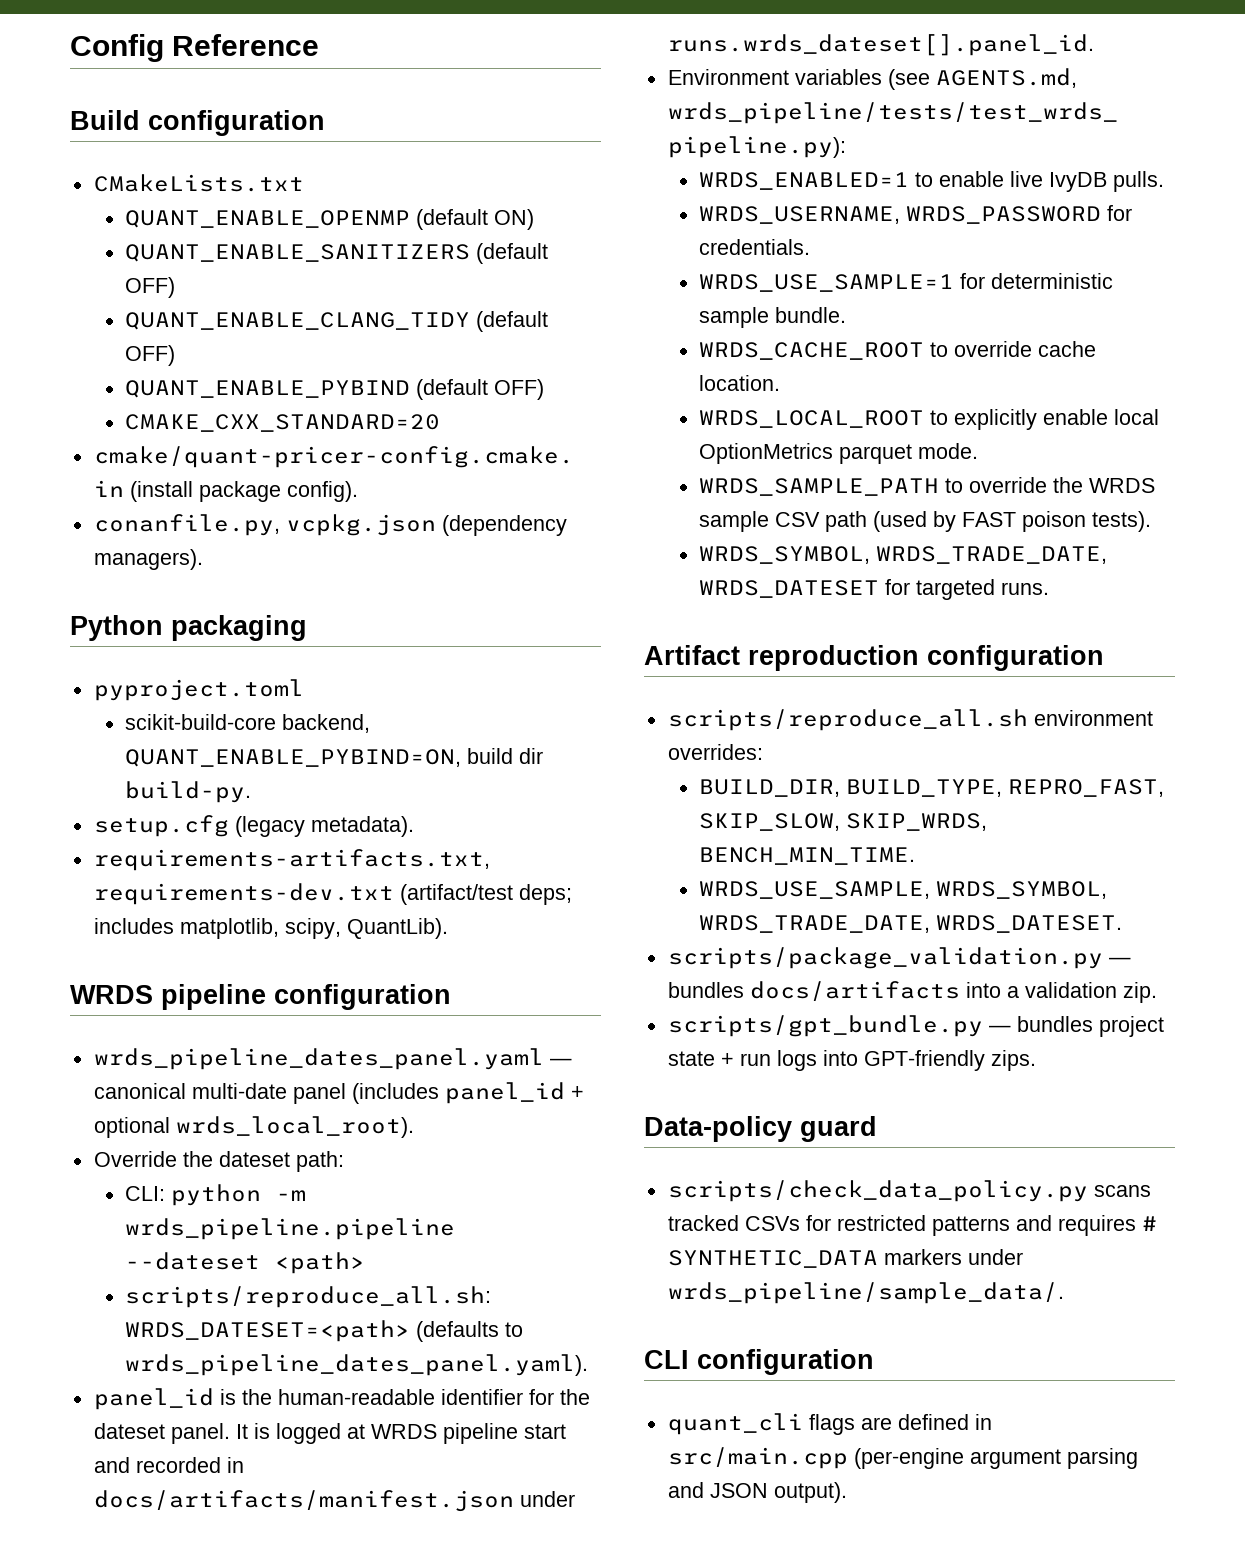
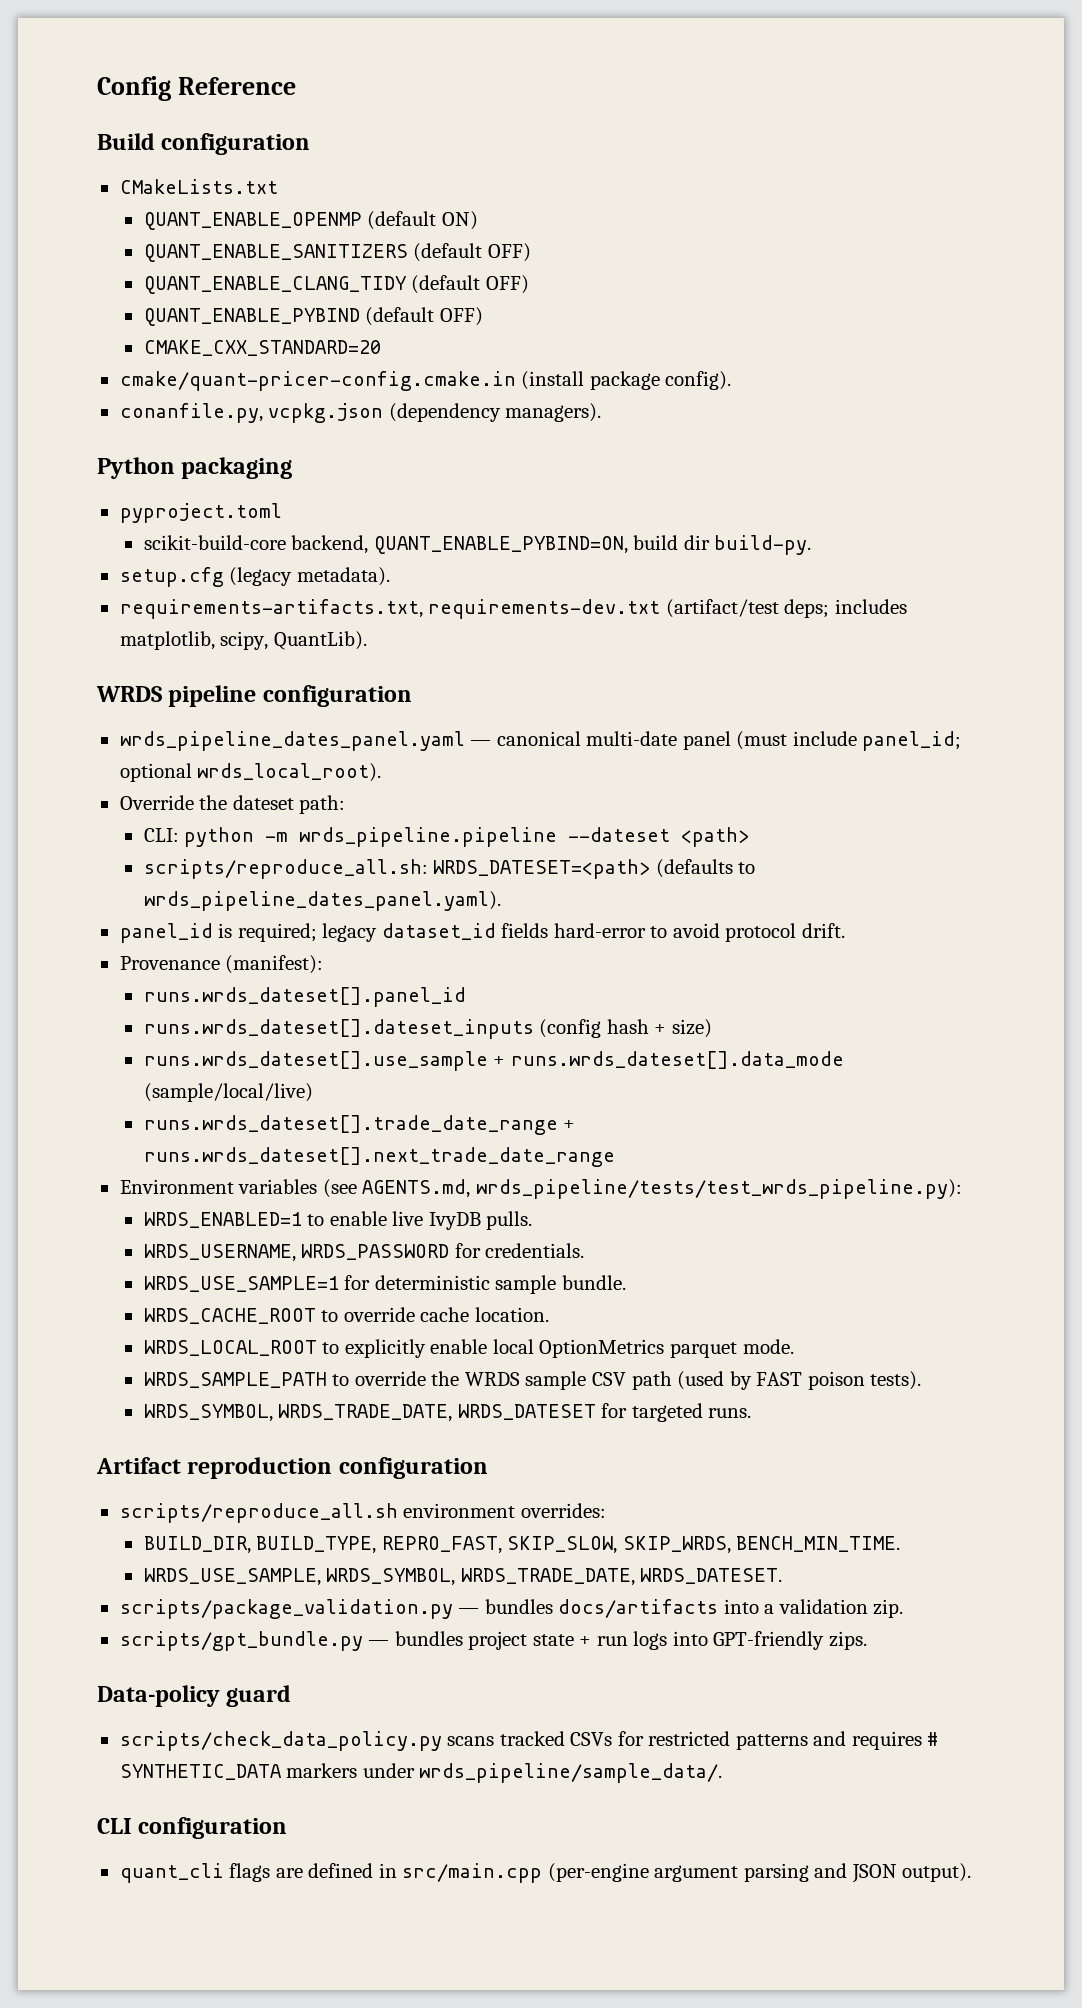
[351,1082,584,1104] (includes panel_id + -> [736,731,962,751] (must include panel_id;
[241,1389,590,1405] [93,1423,566,1444] [93,1457,244,1473] [93,1490,575,1512] [667,34,1094,56] the human-readable identifier for the dateset panel. It is logged at WRDS pipeline start and recorded in docs/artifacts/manifest.json under runs.wrds_dateset[].panel_id. -> [237,923,845,942] [119,955,324,974] [143,987,466,1007] [143,1019,712,1039] [143,1051,844,1071] [143,1083,313,1102] [143,1115,576,1135] [143,1147,615,1167] required; legacy dataset_id fields hard-error to avoid protocol drift. // Provenance (manifest): // runs.wrds_dateset[].panel_id // runs.wrds_dateset[].dateset_inputs (config hash + size) // runs.wrds_dateset[].use_sample + runs.wrds_dateset[].data_mode (sample/local/live) // runs.wrds_dateset[].trade_date_range + runs.wrds_dateset[].next_trade_date_range

